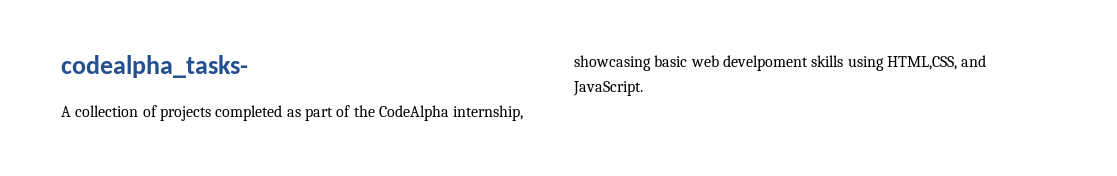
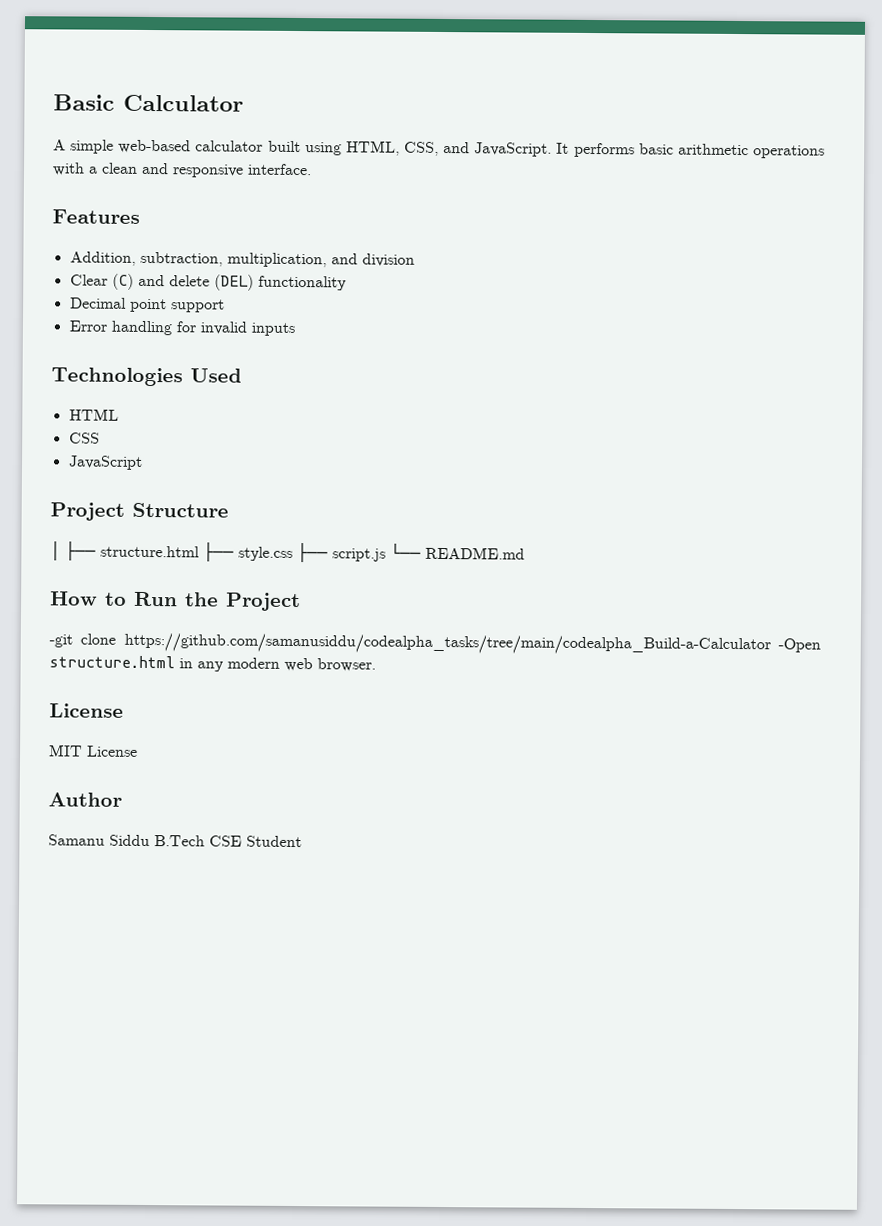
[61,55,248,78] codealpha_tasks- -> [53,94,244,112] Basic Calculator
[75,105,524,121] [574,55,987,71] [573,81,643,96] collection of projects completed as part of the CodeAlpha internship, showcasing basic web develpoment skills using HTML,CSS, and JavaScript. -> [70,139,825,159] [52,162,312,178] [52,209,140,224] [69,251,415,268] [69,273,347,291] [69,297,225,313] [68,320,295,336] [51,367,242,387] [68,408,119,421] [68,432,100,444] [67,455,143,470] [50,502,229,521] [50,540,525,563] [50,591,301,612] [49,632,821,656] [49,655,376,672] [49,703,124,718] [49,744,138,757] [48,792,122,807] [48,834,302,848] simple web-based calculator built using HTML, CSS, and JavaScript. It performs basic arithmetic operations with a clean and responsive interface. // Features // Addition, subtraction, multiplication, and division // Clear (C) and delete (DEL) functionality // Decimal point support // Error handling for invalid inputs // Technologies Used // HTML // CSS // JavaScript // Project Structure // │ ├── structure.html ├── style.css ├── script.js └── README.md // How to Run the Project // -git clone https://github.com/samanusiddu/codealpha_tasks/tree/main/codealpha_Build-a-Calculator -Open structure.html in any modern web browser. // License // MIT License // Author // Samanu Siddu B.Tech CSE Student

